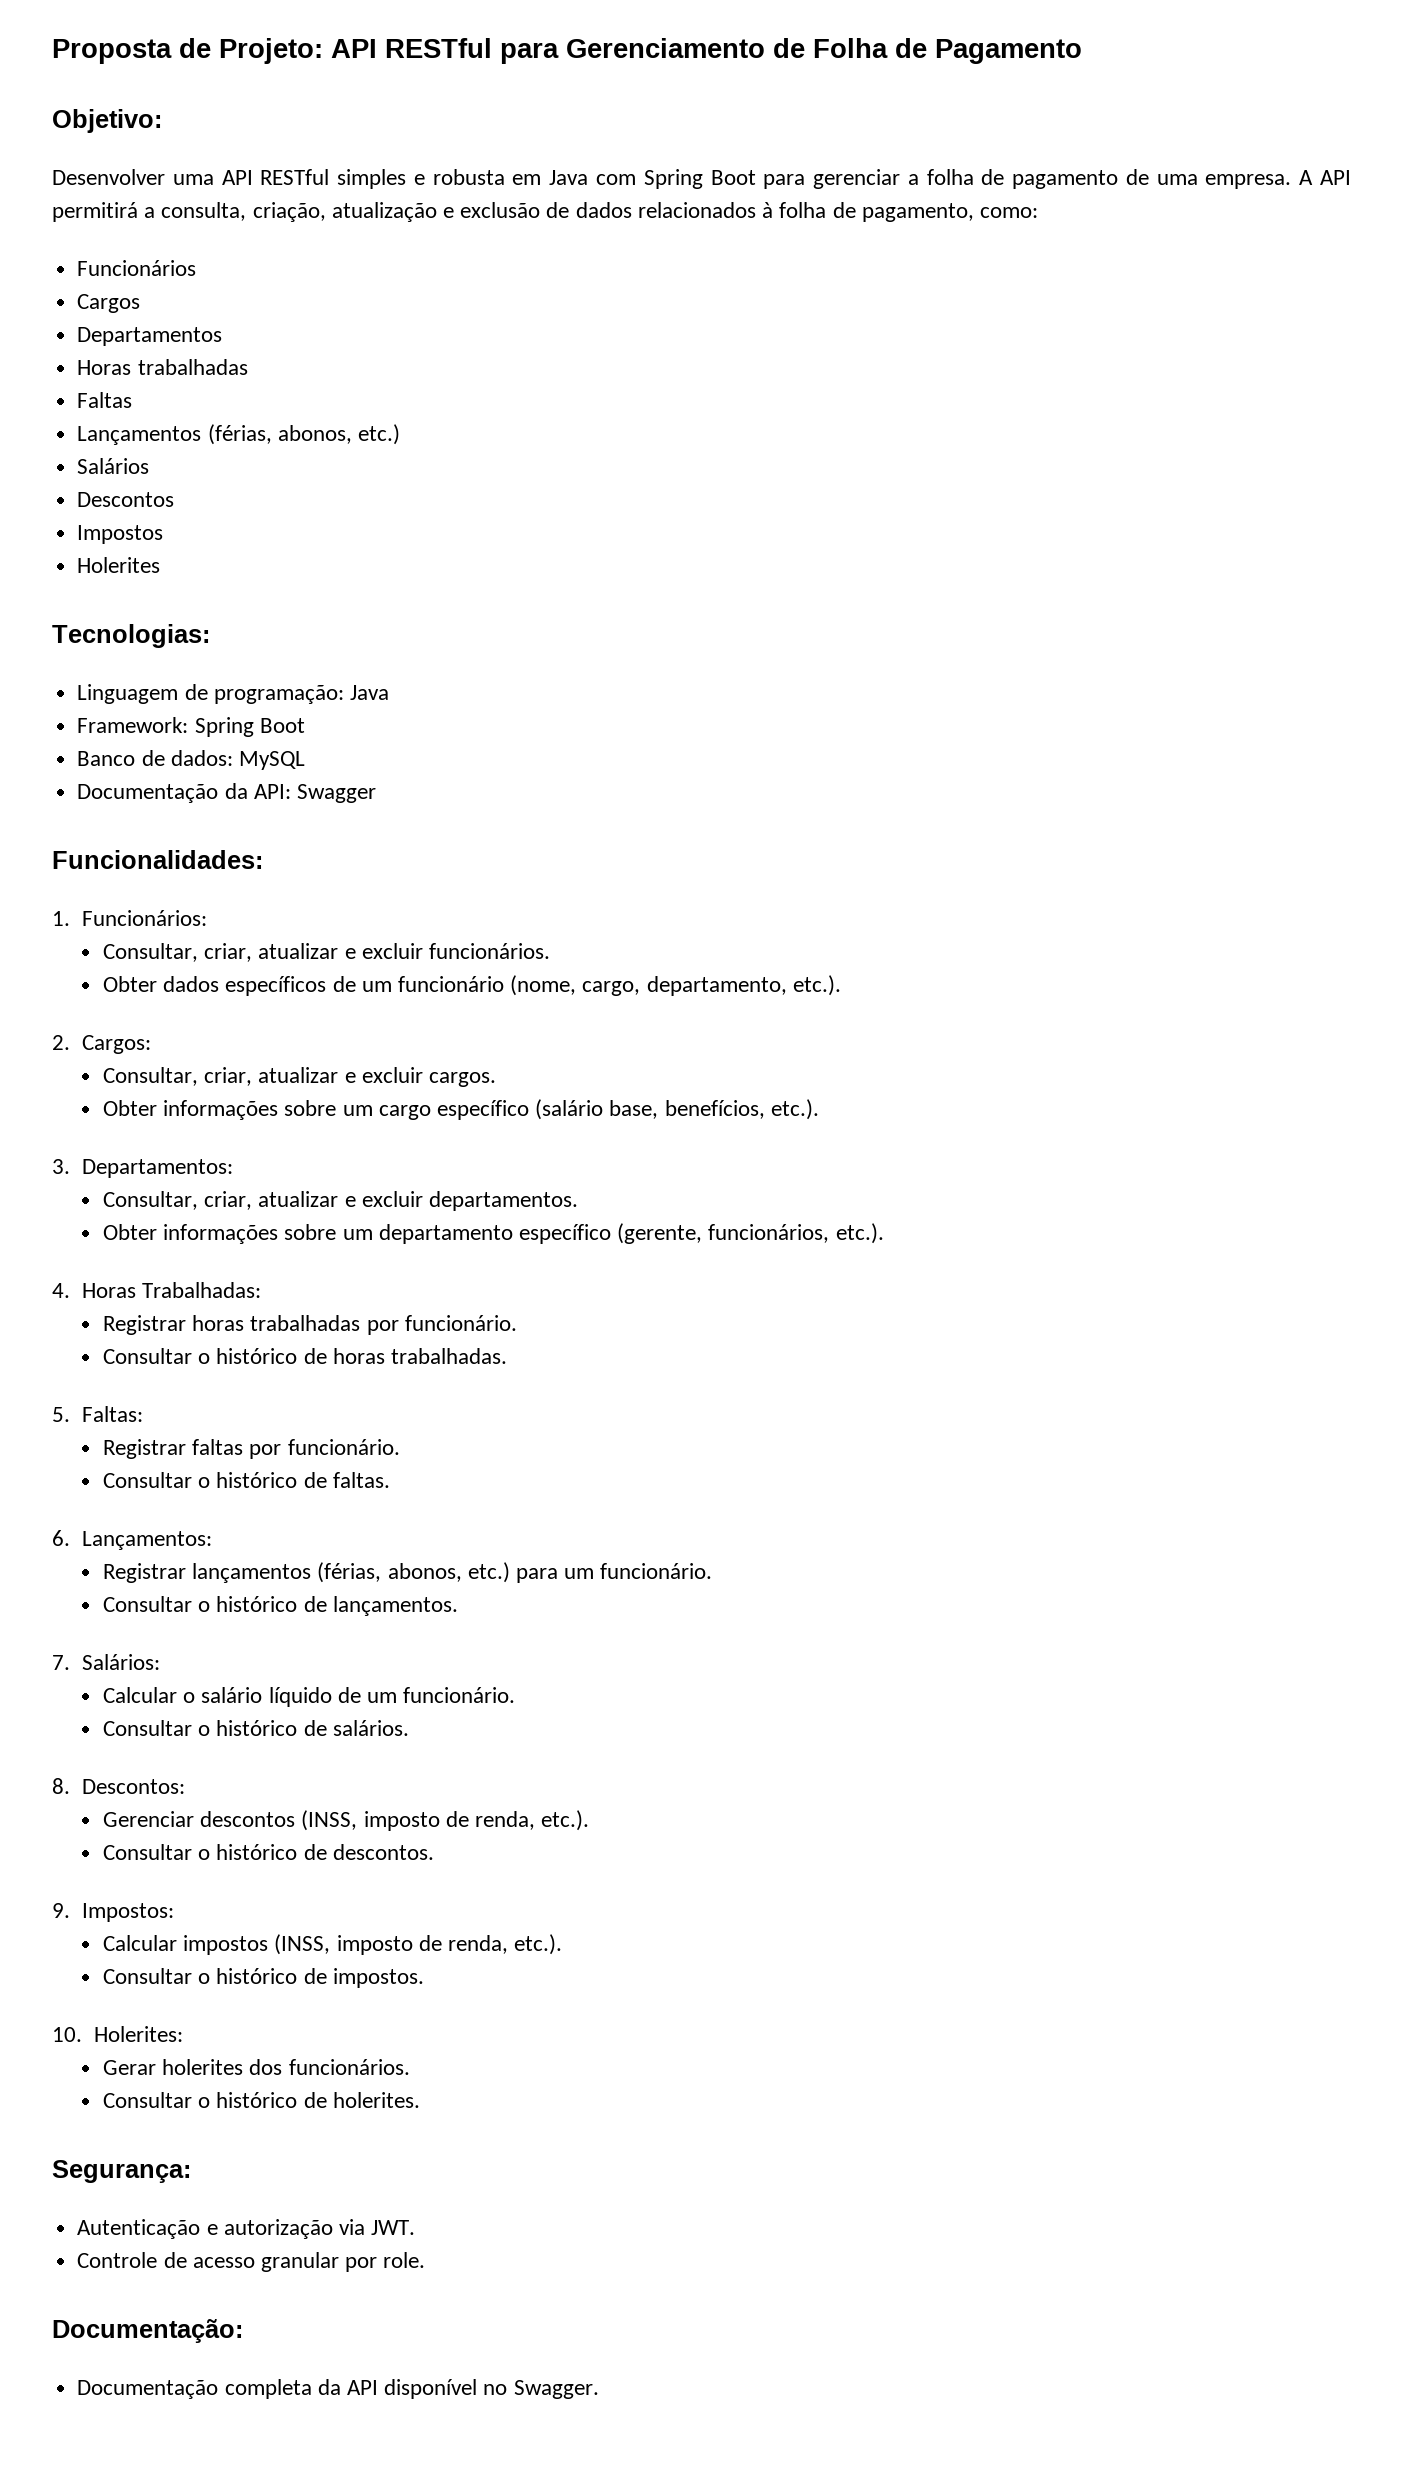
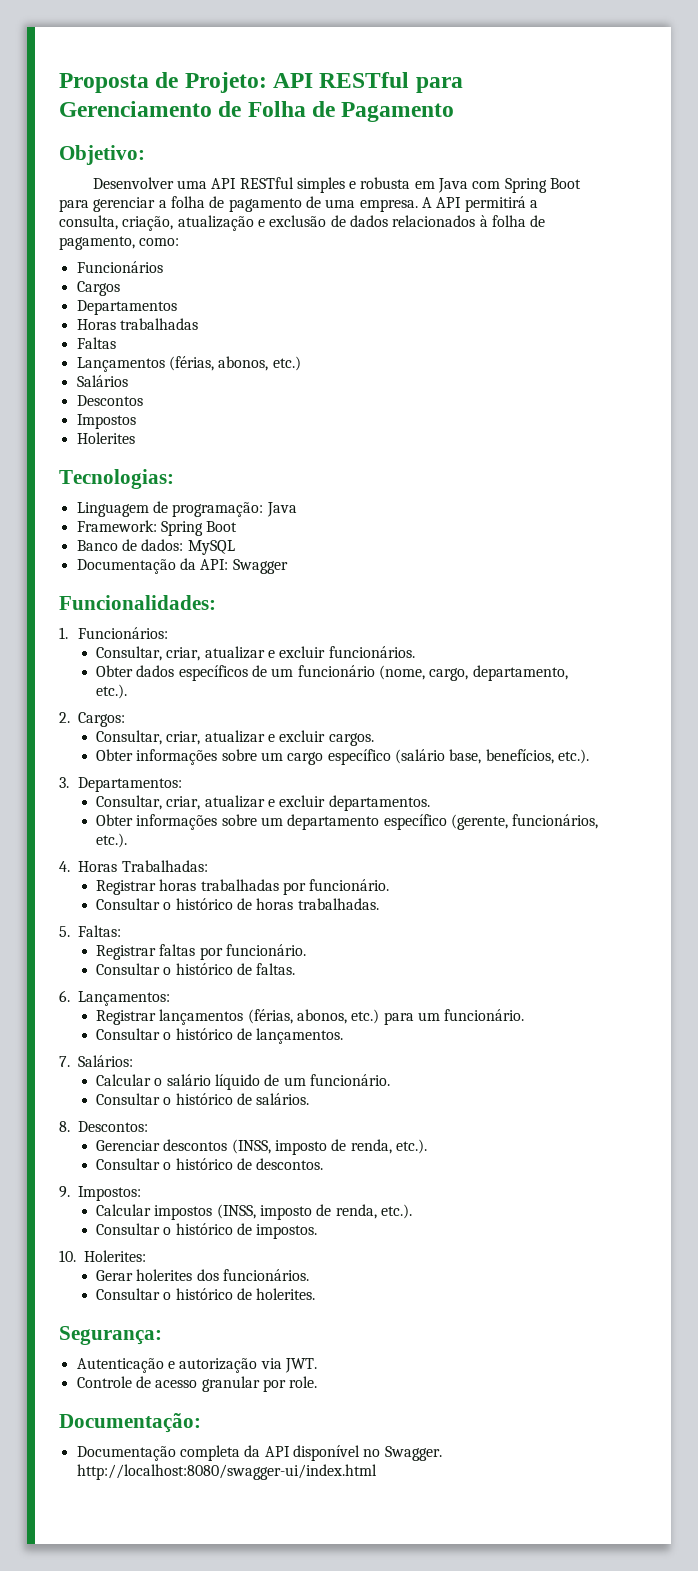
(599, 2389) none -> [76,1464,377,1480] http://localhost:8080/swagger-ui/index.html

